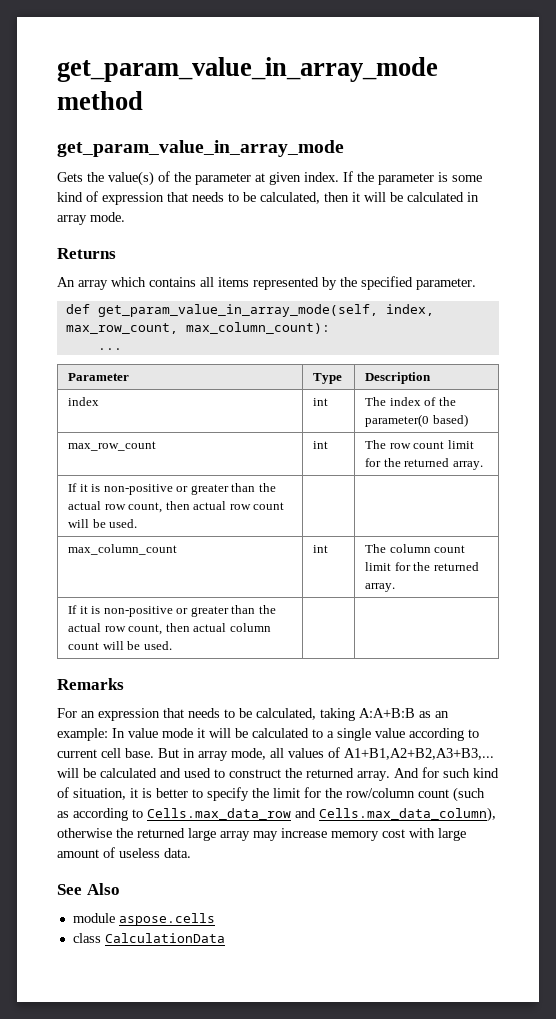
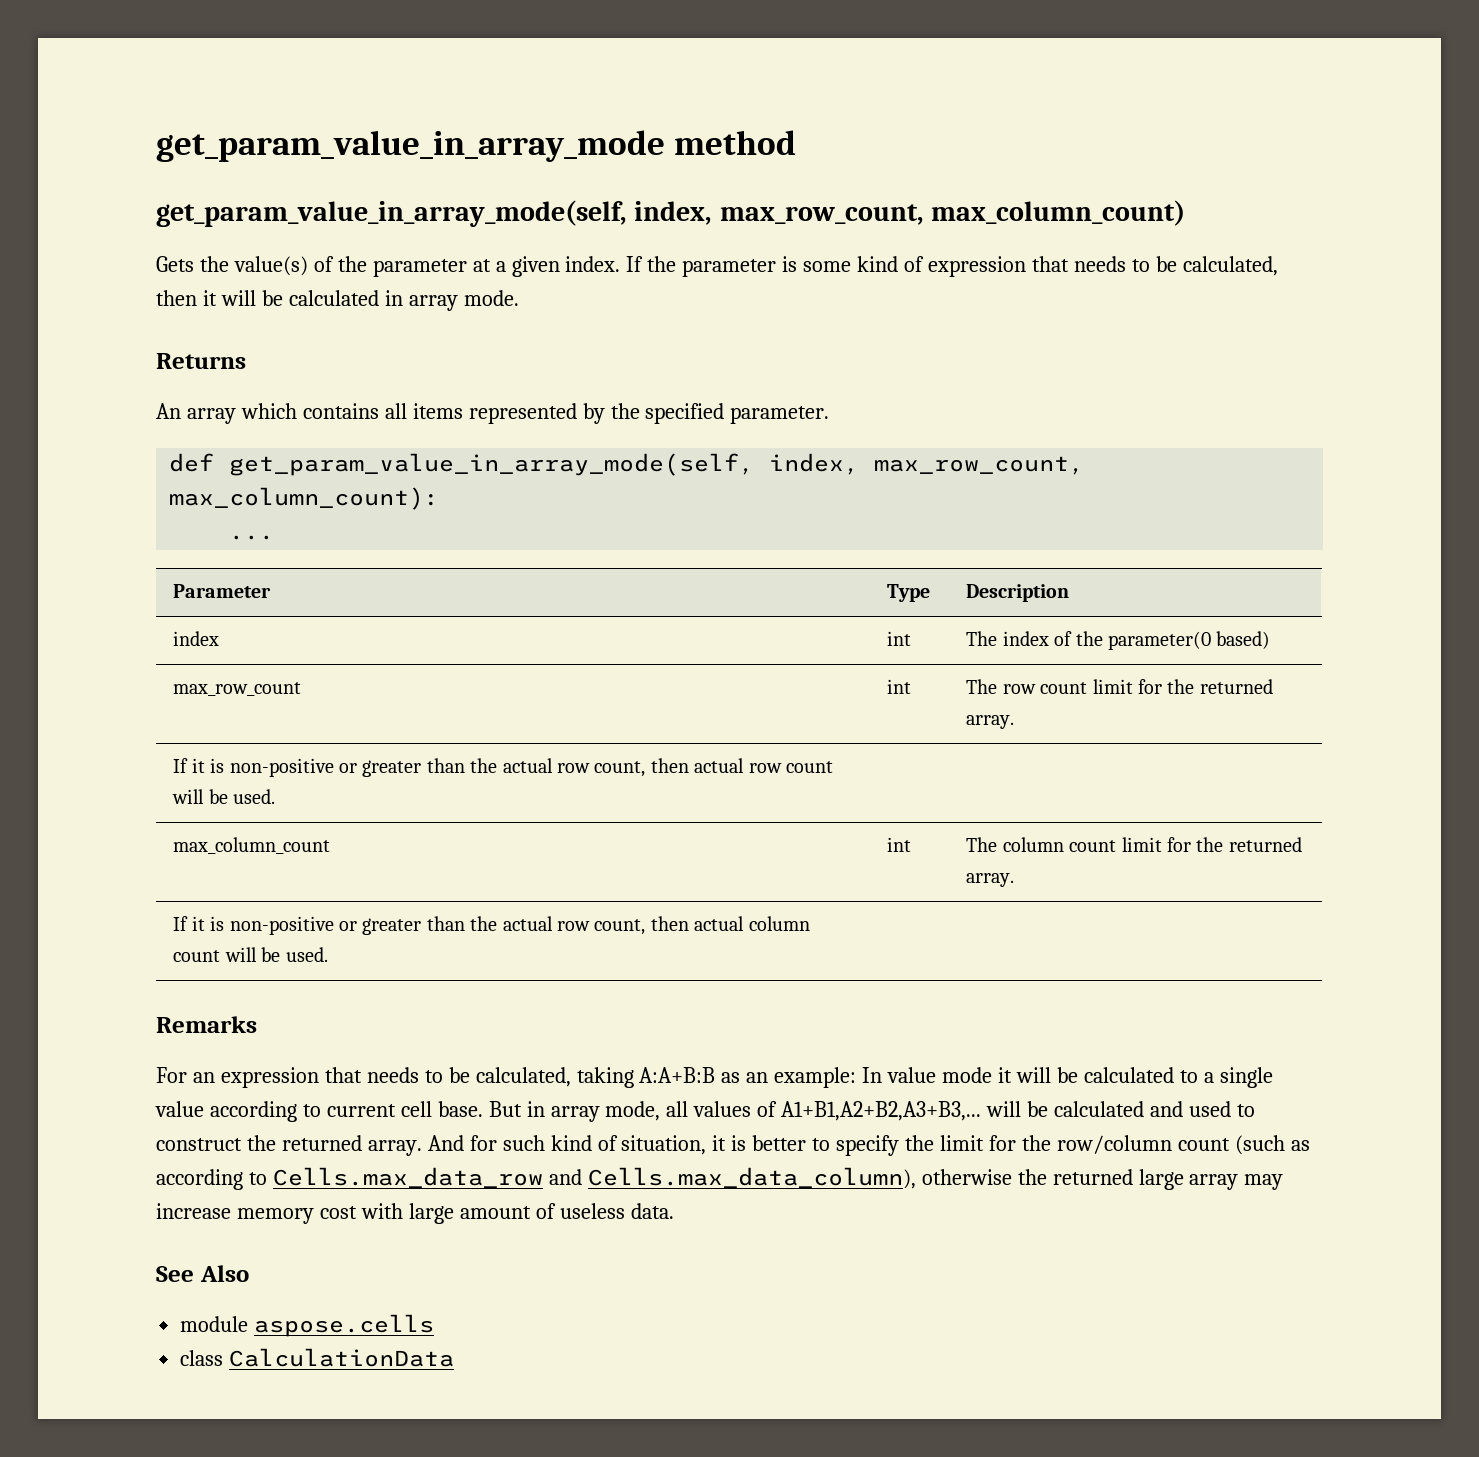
[57,140,344,157] get_param_value_in_array_mode -> [156,200,1186,227] get_param_value_in_array_mode(self, index, max_row_count, max_column_count)
(265, 177) none -> [495,261,506,272] a

